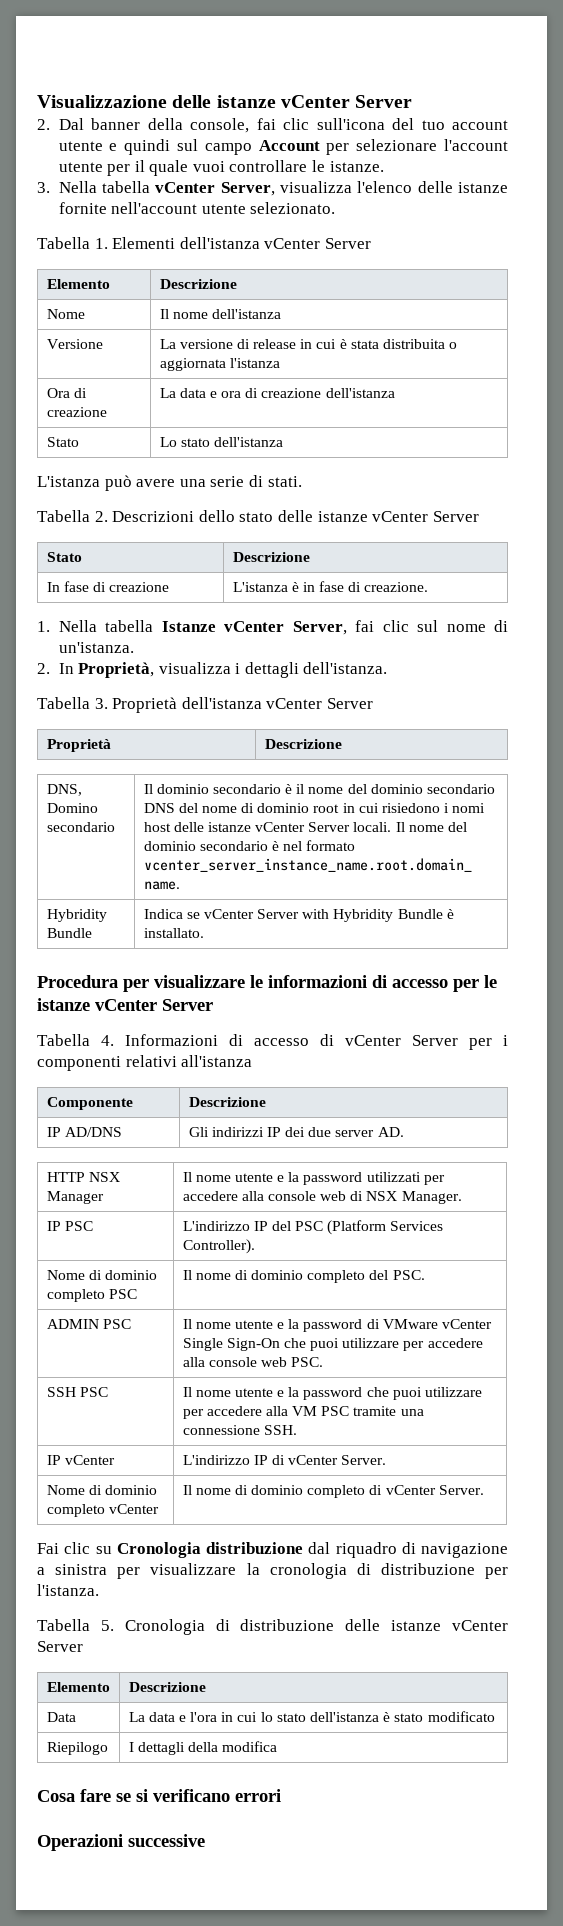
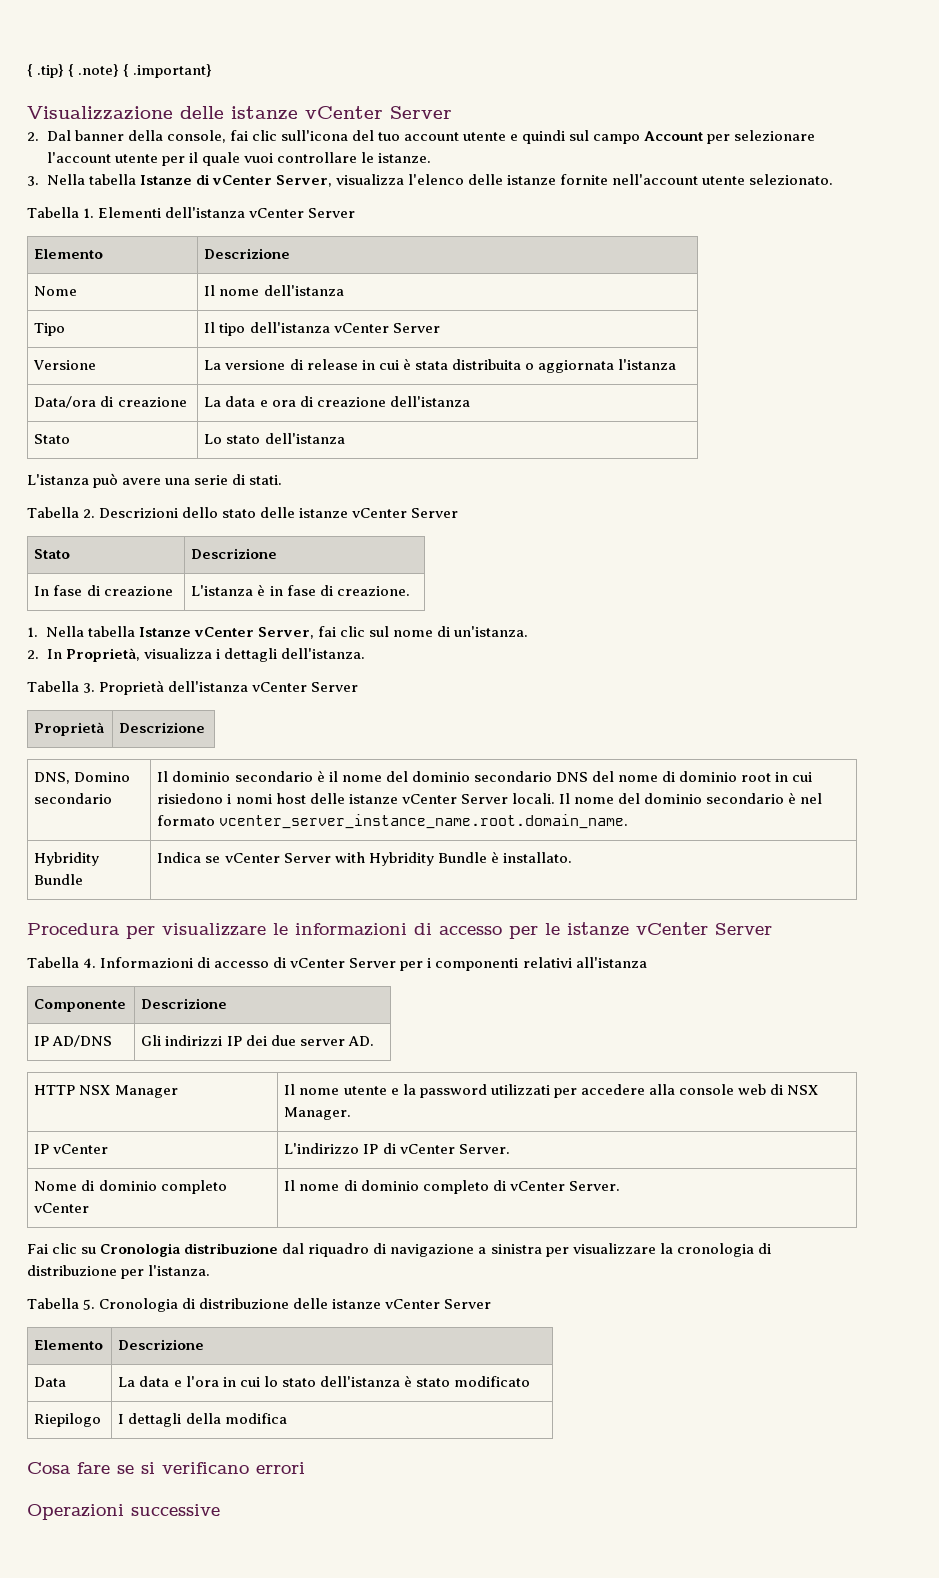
(37, 101) none -> [27,64,213,78] { .tip} { .note} { .important} //
(150, 187) none -> [139,174,210,185] Istanze di
(281, 314) none -> [34,323,66,336] [204,322,440,336] // Tipo | Il tipo dell'istanza vCenter Server
[46,388,70,398] Ora -> [34,396,97,408] Data/ora
[46,1221,93,1231] [182,1220,444,1235] [182,1239,255,1254] [46,1270,157,1280] [46,1289,137,1302] [182,1270,425,1283] [46,1319,131,1329] [182,1319,492,1332] [182,1338,483,1351] [182,1357,324,1367] [46,1387,108,1397] [182,1387,482,1400] [182,1406,424,1419] [182,1425,297,1435] // IP PSC | L'indirizzo IP del PSC (Platform Services Controller). // Nome di dominio completo PSC | Il nome di dominio completo del PSC. // ADMIN PSC | Il nome utente e la password di VMware vCenter Single Sign-On che puoi utilizzare per accedere alla console web PSC. // SSH PSC | Il nome utente e la password che puoi utilizzare per accedere alla VM PSC tramite una connessione SSH. -> (352, 1113) none

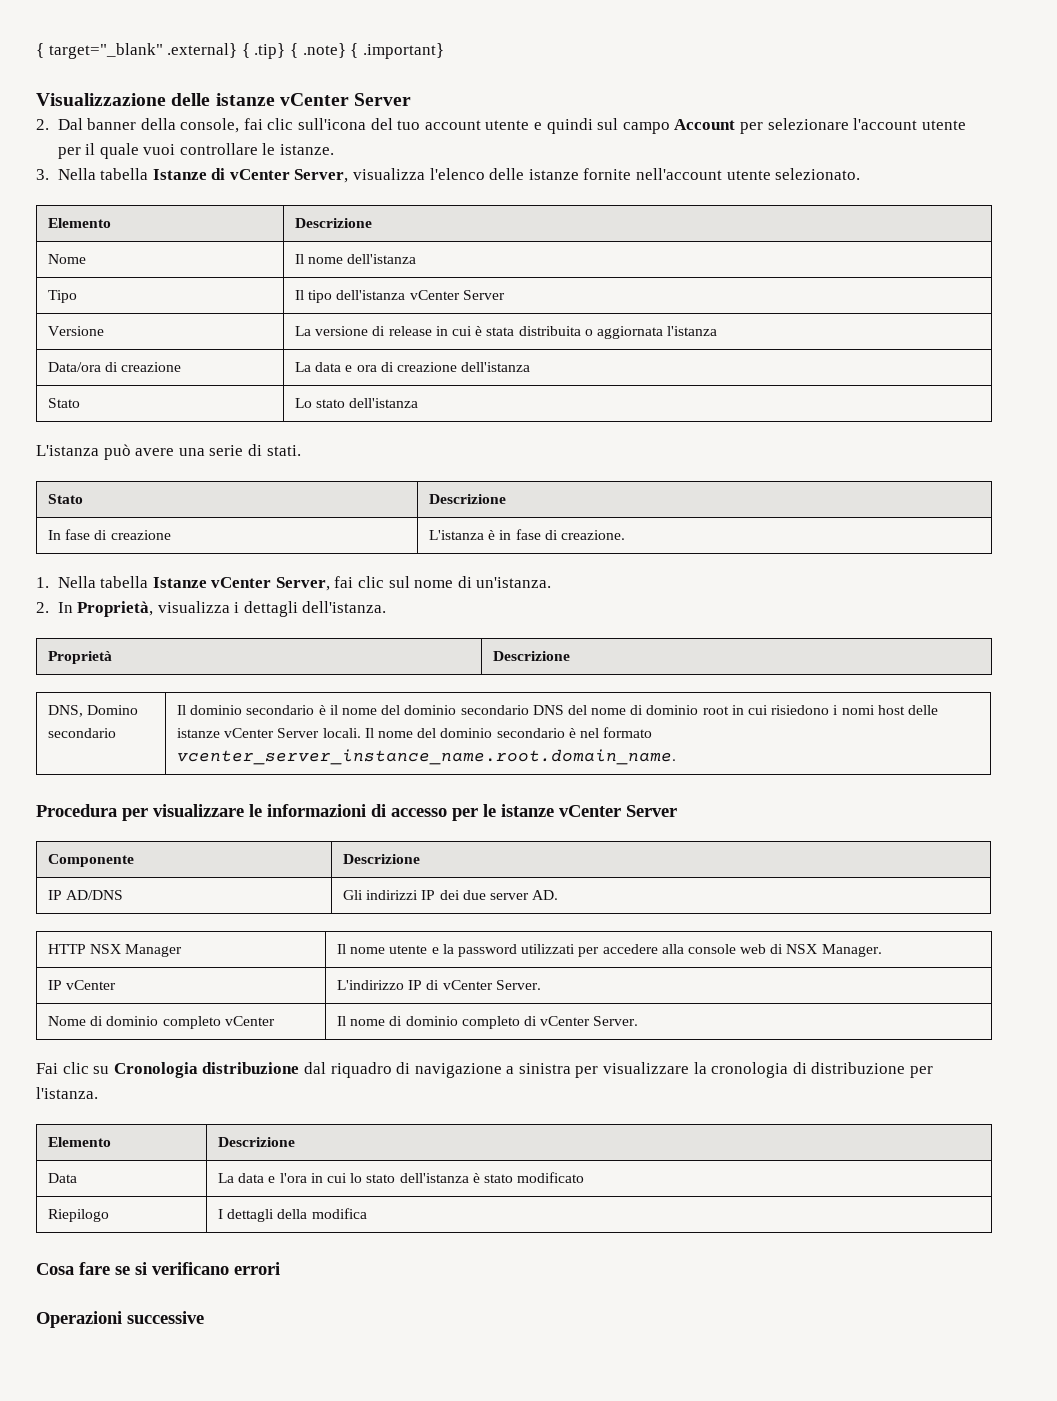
[27,64,33,77] { -> [36,43,250,59] { target="_blank" .external} {
[27,207,356,218] // Tabella 1. Elementi dell'istanza vCenter Server -> (861, 174) none
[27,507,459,518] // Tabella 2. Descrizioni dello stato delle istanze vCenter Server -> (301, 450) none
[27,680,359,695] // Tabella 3. Proprietà dell'istanza vCenter Server -> (387, 607) none
[34,852,100,866] [34,874,84,885] [157,851,572,866] // Hybridity Bundle | Indica se vCenter Server with Hybridity Bundle è installato. -> (677, 757) none
[27,957,647,971] // Tabella 4. Informazioni di accesso di vCenter Server per i componenti relativi all'istanza -> (677, 811) none
[27,1298,492,1312] // Tabella 5. Cronologia di distribuzione delle istanze vCenter Server -> (98, 1093) none

